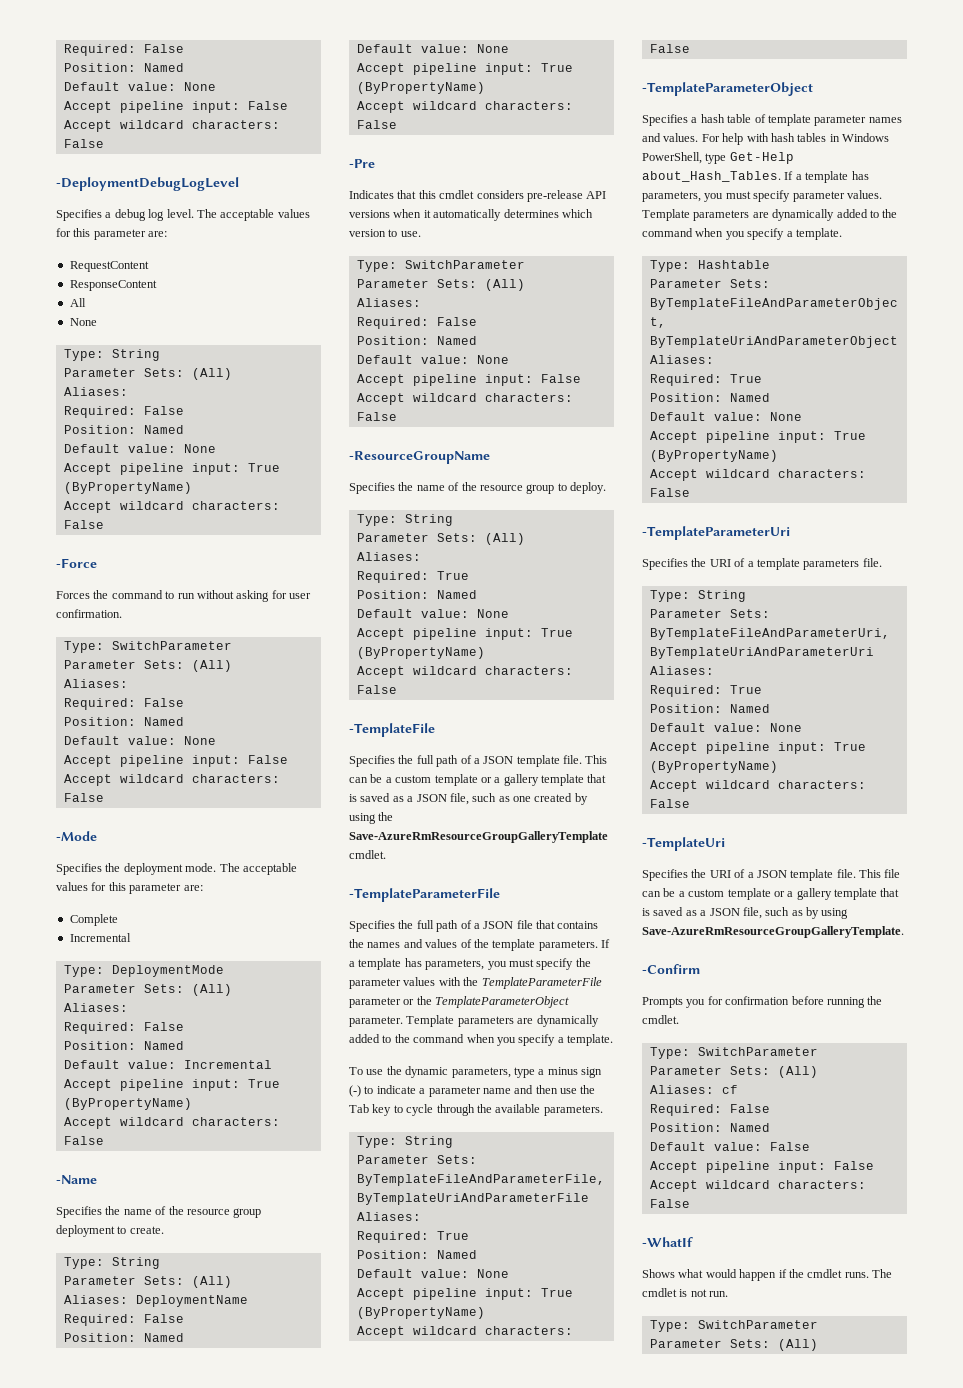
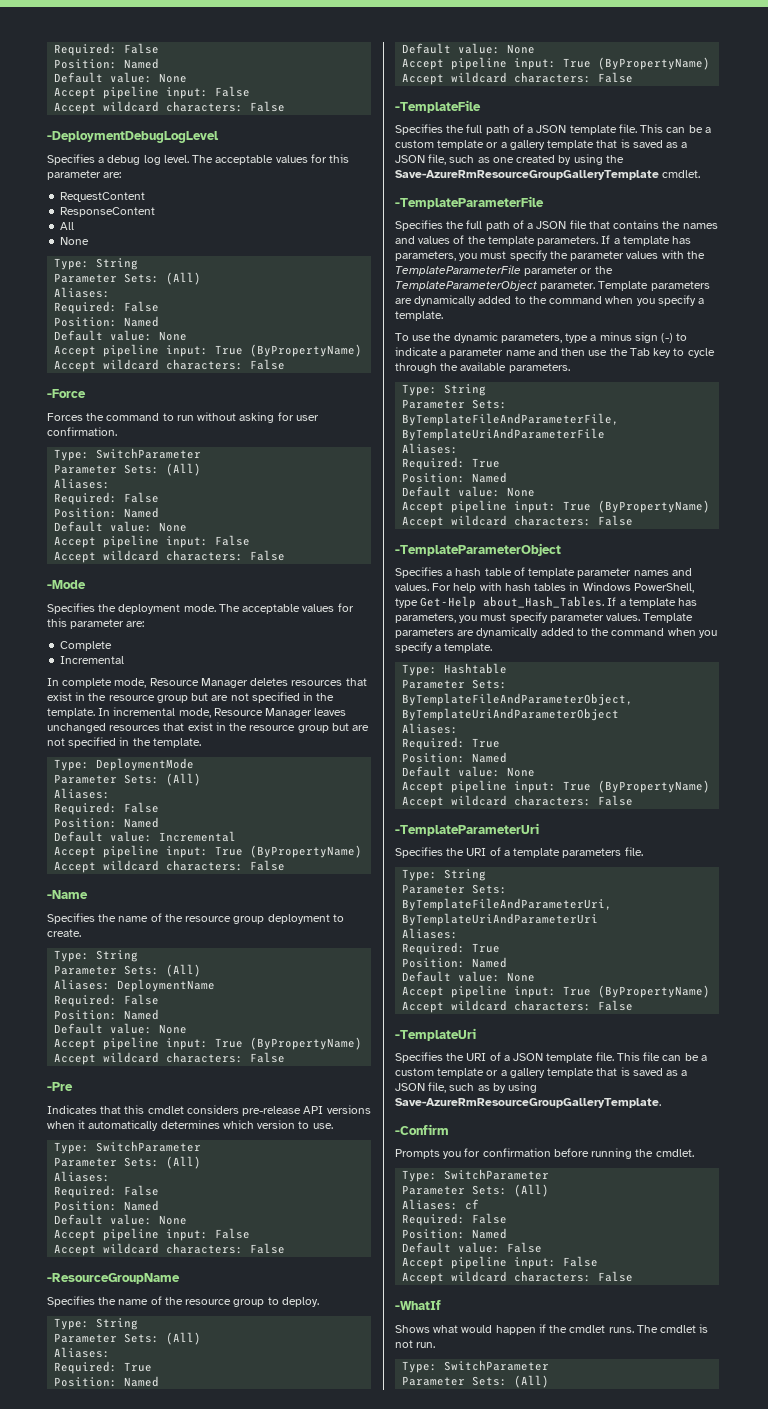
(131, 937) none -> [47,678,367,688] [47,692,335,703] [47,707,347,718] [47,722,370,733] [47,737,201,748] // In complete mode, Resource Manager deletes resources that exist in the resource group but are not specified in the template. In incremental mode, Resource Manager leaves unchanged resources that exist in the resource group but are not specified in the template.

